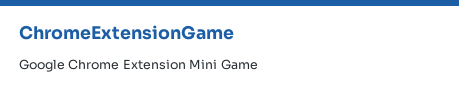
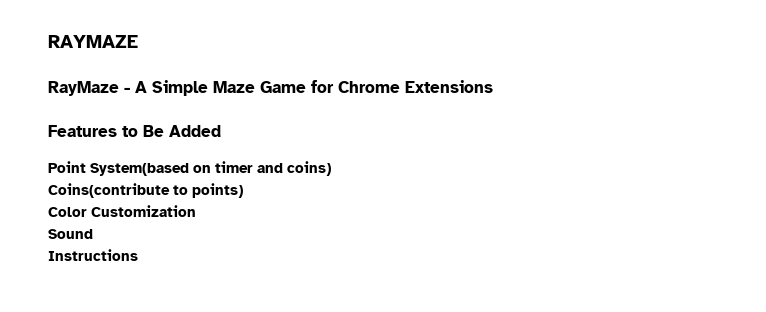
[19,25,234,40] [19,59,258,72] ChromeExtensionGame // Google Chrome Extension Mini Game -> [48,35,138,48] [48,80,493,96] [48,125,221,137] [48,161,331,176] [48,183,243,198] [48,205,196,217] [48,229,93,239] [48,249,138,261] RAYMAZE // RayMaze - A Simple Maze Game for Chrome Extensions // Features to Be Added // Point System(based on timer and coins) // Coins(contribute to points) // Color Customization // Sound // Instructions

